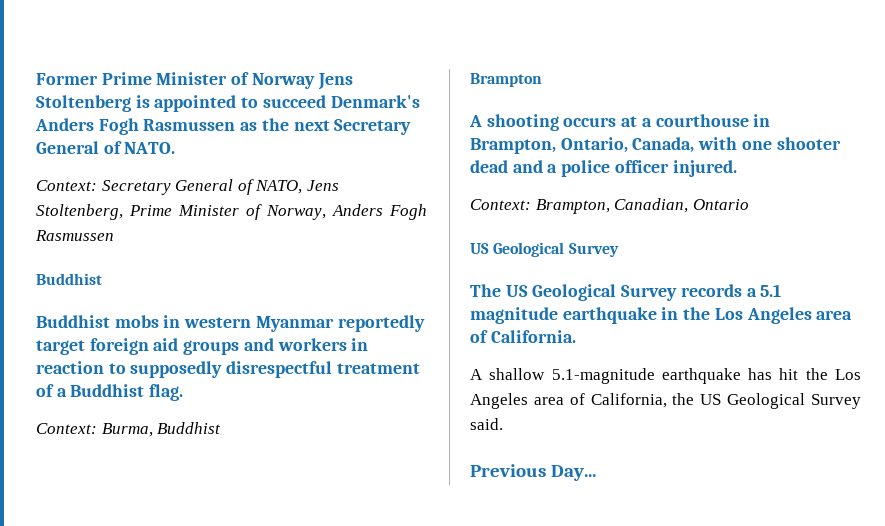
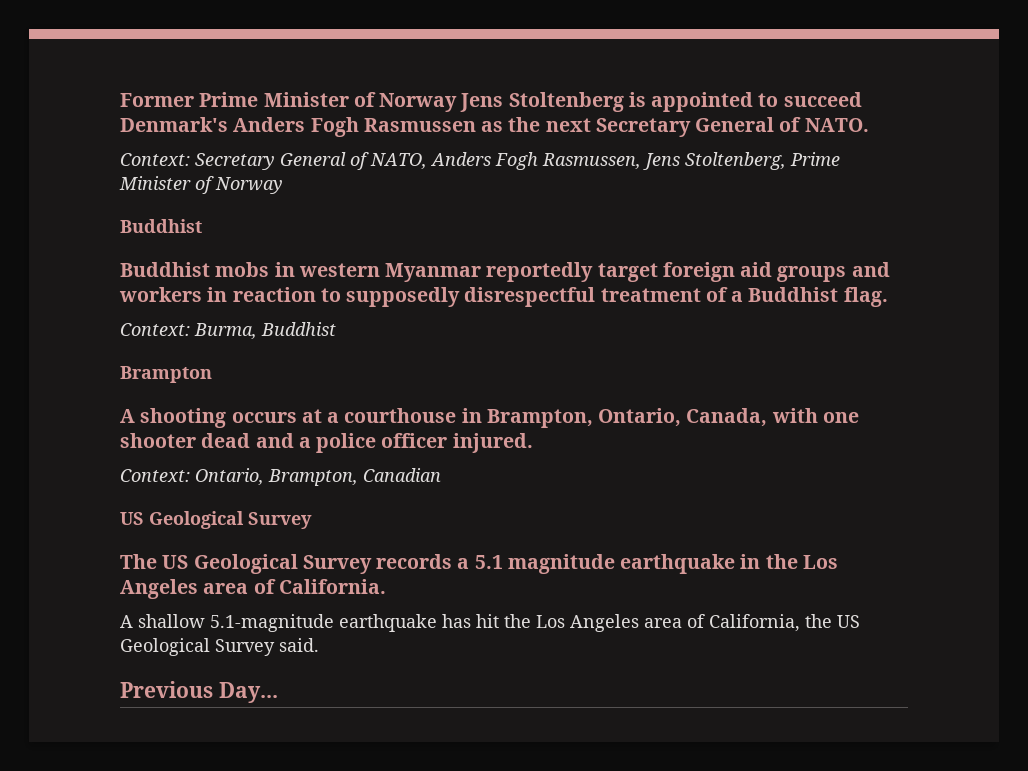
(303, 187) none -> [430,152,641,170] Anders Fogh Rasmussen,
[266,204,427,220] [35,230,114,241] Norway, Anders Fogh Rasmussen -> [215,177,283,194] Norway
[535,198,749,214] Brampton, Canadian, Ontario -> [195,468,441,486] Ontario, Brampton, Canadian

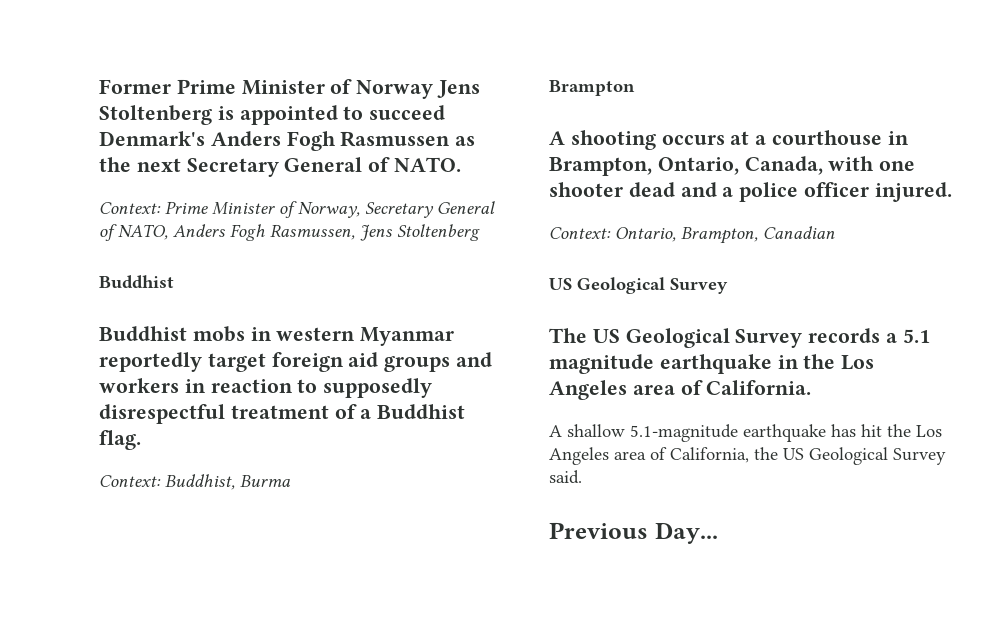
(190, 159) none -> [165,201,360,218] Prime Minister of Norway,
[685,152,840,170] [119,176,283,194] Stoltenberg, Prime Minister of Norway -> [397,224,480,241] Stoltenberg
[194,322,336,339] Burma, Buddhist -> [165,474,291,490] Buddhist, Burma

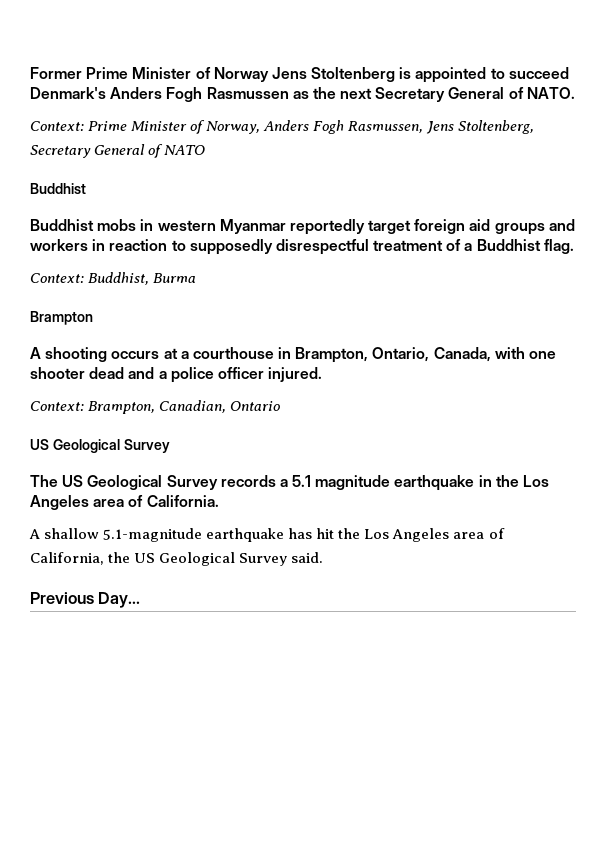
[365,201,495,218] [99,224,480,241] Secretary General of NATO, Anders Fogh Rasmussen, Jens Stoltenberg -> [263,120,535,134] [30,144,206,158] Anders Fogh Rasmussen, Jens Stoltenberg, Secretary General of NATO
[615,226,835,244] Ontario, Brampton, Canadian -> [88,400,281,414] Brampton, Canadian, Ontario

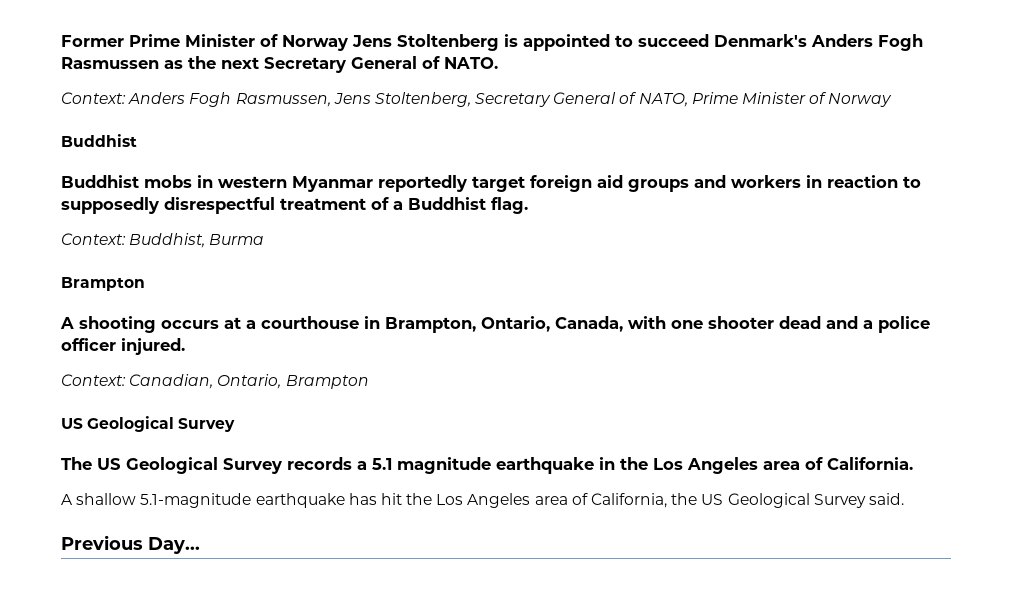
[88,120,261,134] Prime Minister of Norway, -> (126, 98) none
[164,145,206,155] NATO -> [638,92,893,107] NATO, Prime Minister of Norway
[88,400,281,414] Brampton, Canadian, Ontario -> [129,374,369,389] Canadian, Ontario, Brampton

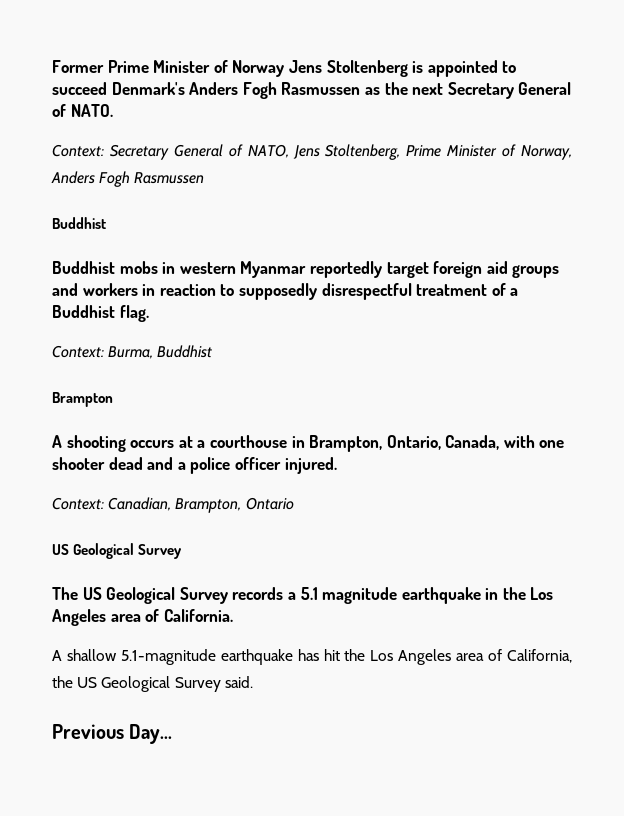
[128,92,471,107] Anders Fogh Rasmussen, Jens Stoltenberg, -> (104, 150) none
[691,92,893,107] Prime Minister of Norway -> [292,144,572,160] [51,171,205,187] Jens Stoltenberg, Prime Minister of Norway, Anders Fogh Rasmussen
[129,233,265,248] Buddhist, Burma -> [108,345,213,359] Burma, Buddhist
[217,374,369,389] Ontario, Brampton -> [175,497,294,513] Brampton, Ontario

